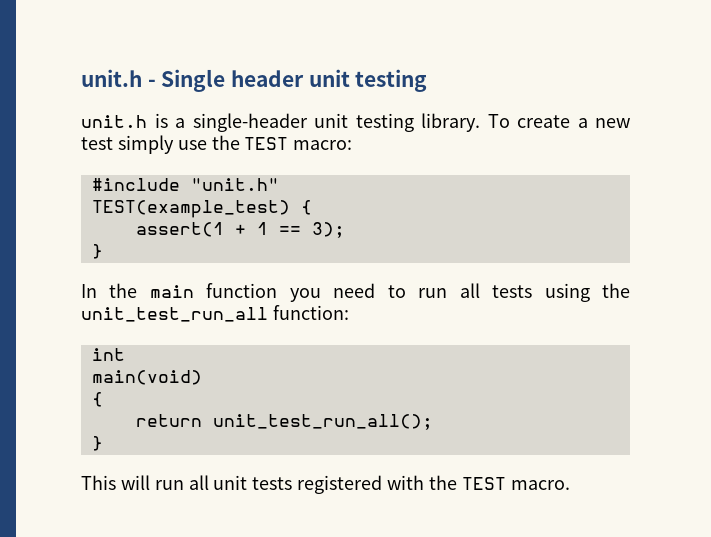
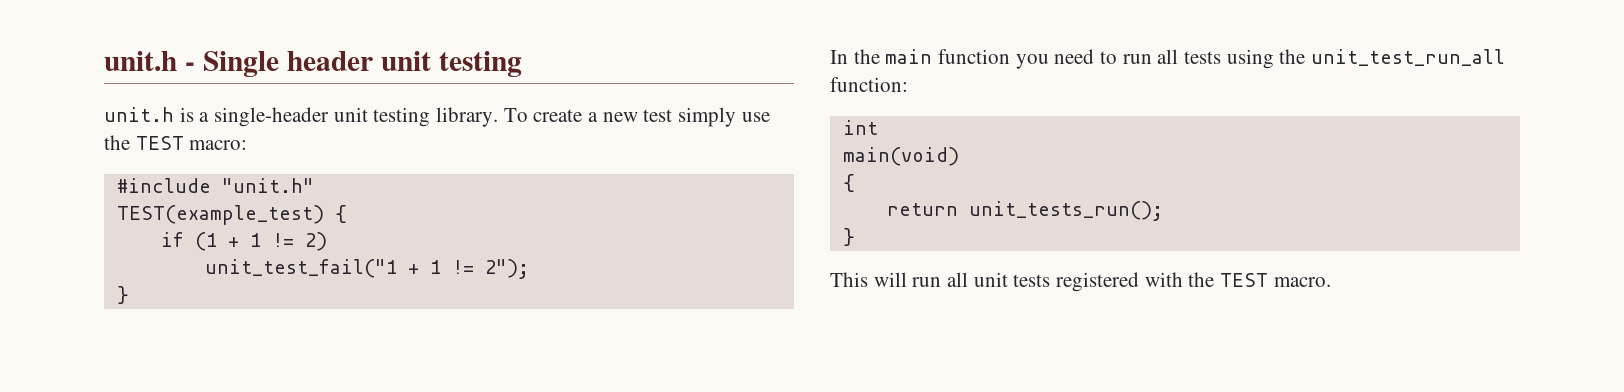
[135,222,345,238] assert(1 + 1 == 3); -> [160,232,327,251] [204,259,529,279] if (1 + 1 != 2) // unit_test_fail("1 + 1 != 2");
[212,414,433,430] unit_test_run_all(); -> [968,201,1163,221] unit_tests_run();

